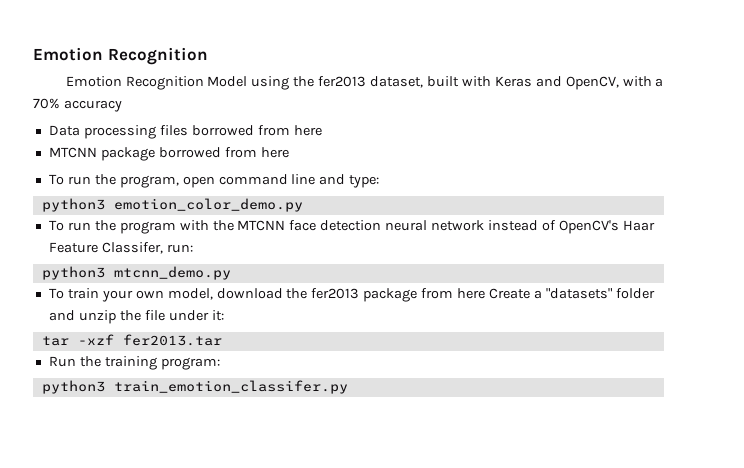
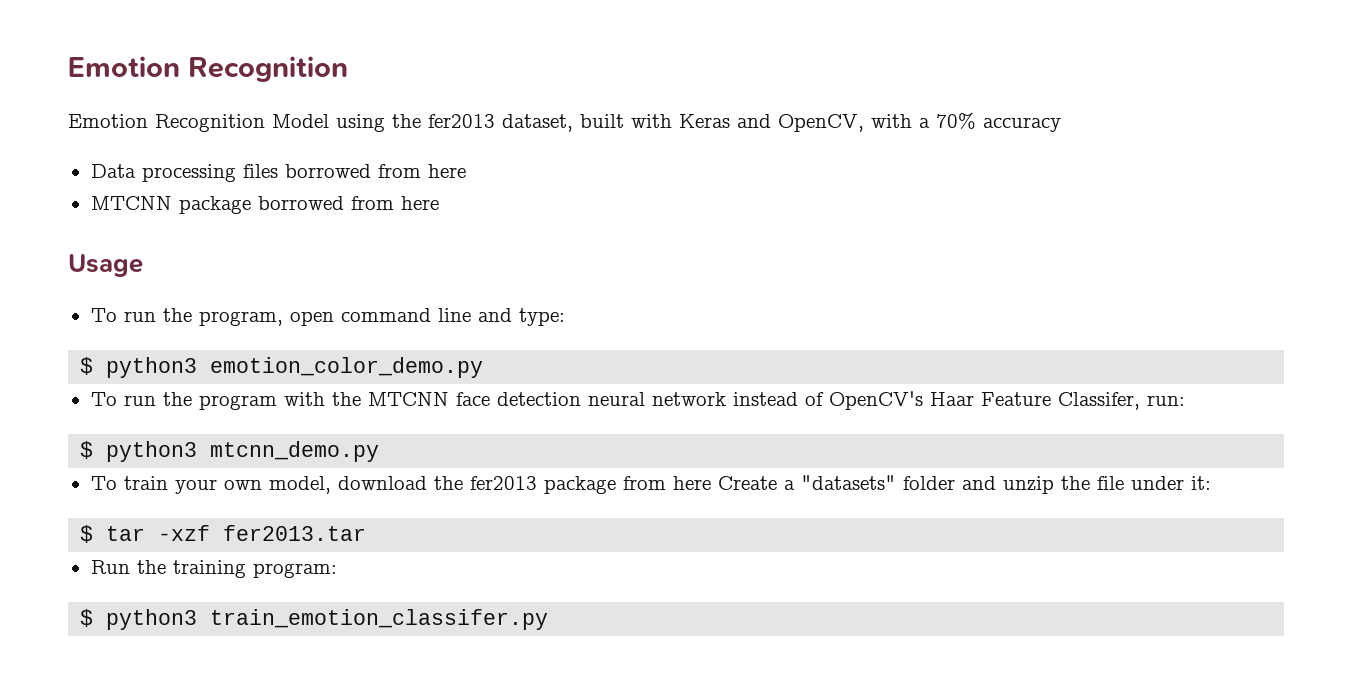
(289, 152) none -> [68,254,143,277] // Usage
(380, 181) none -> [80,357,94,375] $
(193, 248) none -> [80,441,94,459] $
(224, 315) none -> [80,525,94,543] $
(220, 363) none -> [80,609,94,627] $

